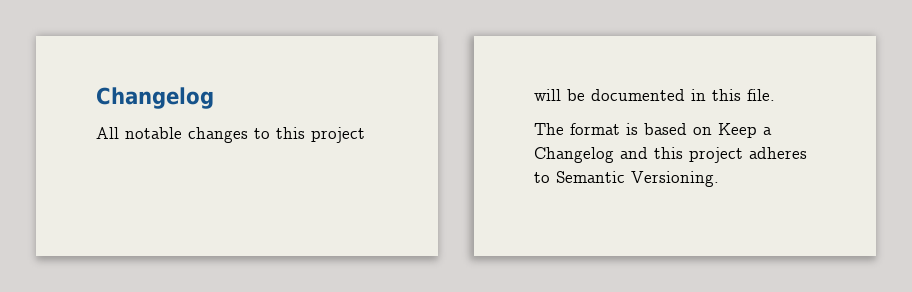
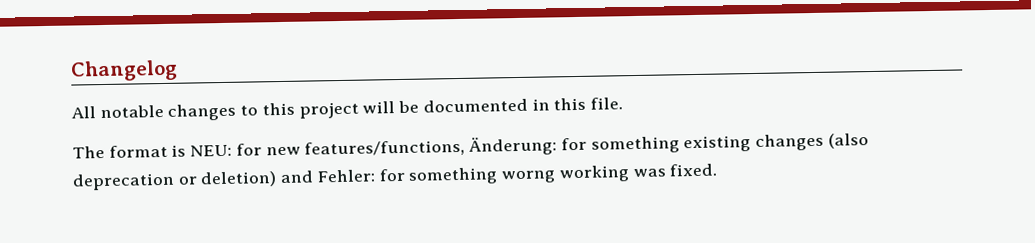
[644,123,772,138] [534,147,807,163] [534,171,719,187] based on Keep a Changelog and this project adheres to Semantic Versioning. -> [190,133,869,158] [72,163,718,191] NEU: for new features/functions, Änderung: for something existing changes (also deprecation or deletion) and Fehler: for something worng working was fixed.

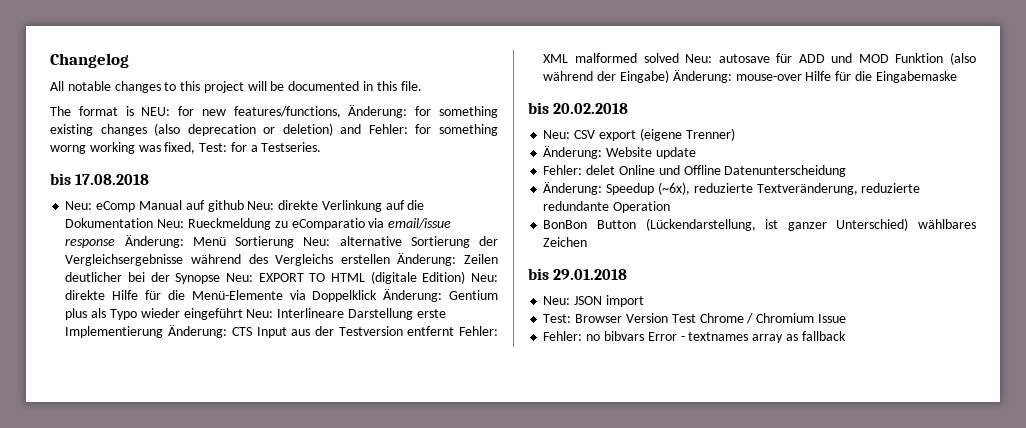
[669,163,718,177] fixed. -> [164,142,322,154] [50,173,150,185] [65,200,425,212] [65,218,452,230] [65,235,498,248] [65,253,499,266] [65,271,499,284] [65,289,498,302] [65,308,446,320] [65,325,498,338] [543,52,976,65] [543,70,957,83] [528,102,629,114] [543,128,735,141] [543,146,696,159] [543,165,847,177] [543,182,921,195] [543,201,671,213] [543,218,976,231] [543,237,588,247] [528,268,628,280] [543,295,644,307] [543,313,846,324] [543,331,846,343] fixed, Test: for a Testseries. // bis 17.08.2018 // Neu: eComp Manual auf github Neu: direkte Verlinkung auf die Dokumentation Neu: Rueckmeldung zu eComparatio via email/issue response Änderung: Menü Sortierung Neu: alternative Sortierung der Vergleichsergebnisse während des Vergleichs erstellen Änderung: Zeilen deutlicher bei der Synopse Neu: EXPORT TO HTML (digitale Edition) Neu: direkte Hilfe für die Menü-Elemente via Doppelklick Änderung: Gentium plus als Typo wieder eingeführt Neu: Interlineare Darstellung erste Implementierung Änderung: CTS Input aus der Testversion entfernt Fehler: XML malformed solved Neu: autosave für ADD und MOD Funktion (also während der Eingabe) Änderung: mouse-over Hilfe für die Eingabemaske // bis 20.02.2018 // Neu: CSV export (eigene Trenner) // Änderung: Website update // Fehler: delet Online und Offline Datenunterscheidung // Änderung: Speedup (~6x), reduzierte Textveränderung, reduzierte redundante Operation // BonBon Button (Lückendarstellung, ist ganzer Unterschied) wählbares Zeichen // bis 29.01.2018 // Neu: JSON import // Test: Browser Version Test Chrome / Chromium Issue // Fehler: no bibvars Error - textnames array as fallback

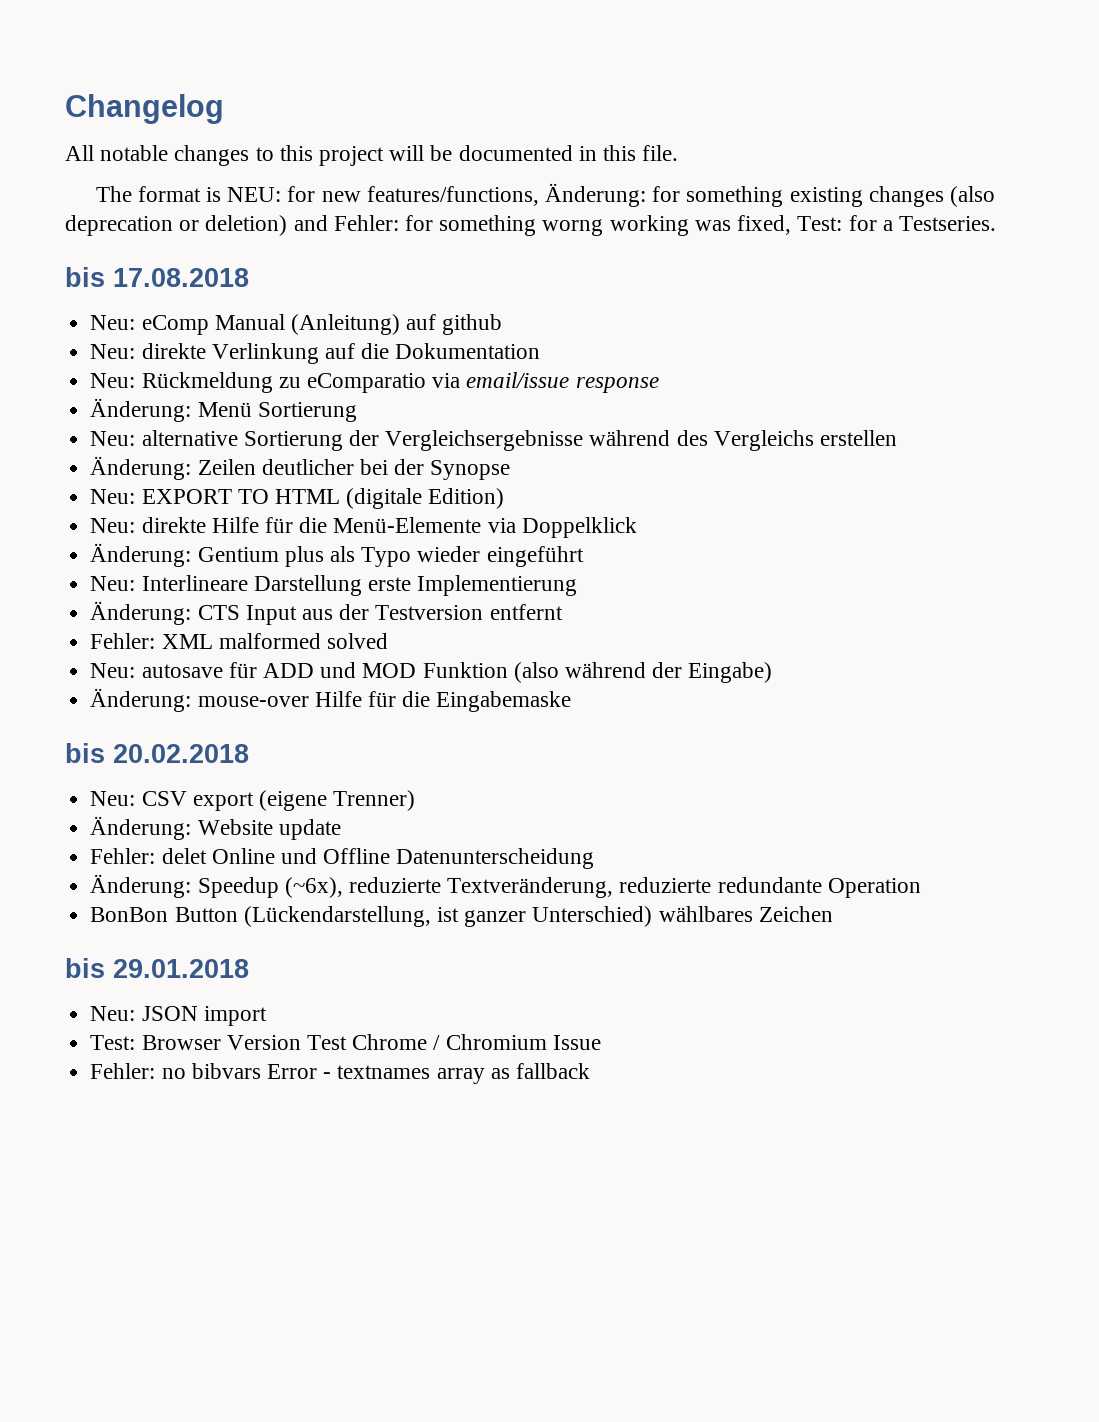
(182, 205) none -> [290,314,400,335] (Anleitung)
(244, 206) none -> (503, 324) //
[157,218,271,230] Neu: Rueckmeldung -> [90,372,273,393] // Neu: Rückmeldung
(116, 243) none -> (659, 385) //
(295, 242) none -> (357, 412) //
(390, 259) none -> (897, 438) //
(221, 278) none -> (511, 470) //
(466, 277) none -> (505, 498) //
(378, 296) none -> (637, 527) //
(243, 314) none -> (584, 556) //
(164, 332) none -> (578, 585) //
(455, 331) none -> (563, 612) //
(679, 58) none -> (388, 641) //
(669, 76) none -> (773, 672) //

